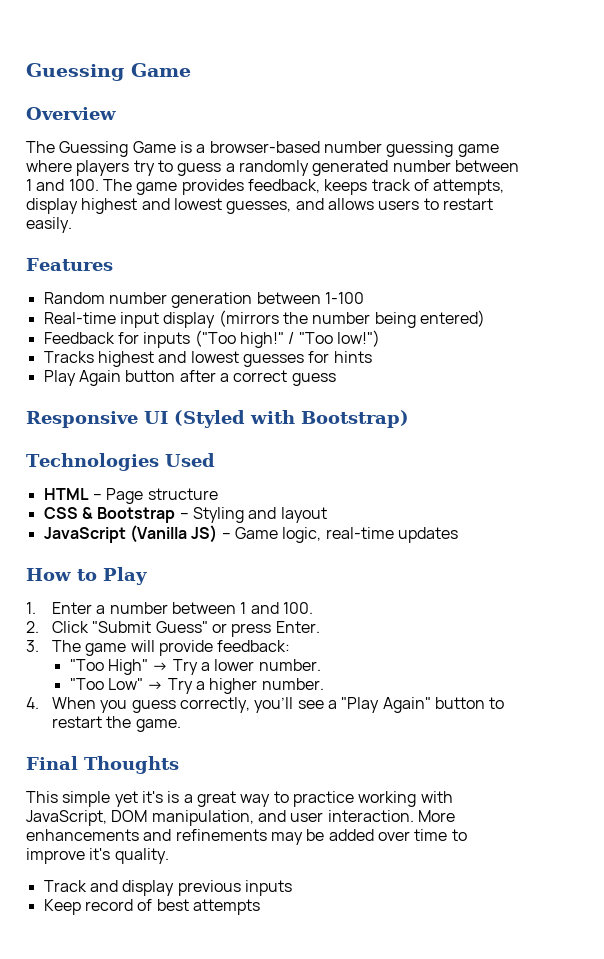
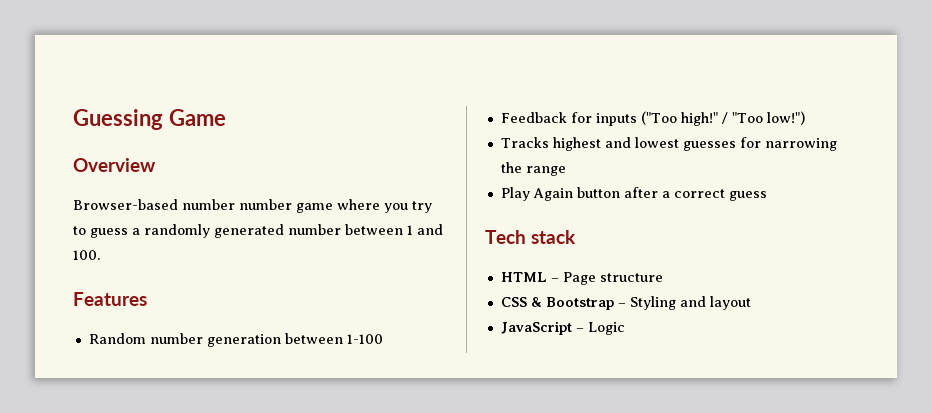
[26,141,454,157] The Guessing Game is a browser-based number guessing -> [73,199,292,210] Browser-based number number
[76,160,130,176] players -> [384,203,408,213] you
[102,179,505,195] [26,198,493,214] [26,217,72,233] The game provides feedback, keeps track of attempts, display highest and lowest guesses, and allows users to restart easily. -> (100, 255) none
[43,310,485,328] // Real-time input display (mirrors the number being entered) -> (383, 339) none
[333,351,372,363] hints -> [764,138,837,151] [500,162,566,176] narrowing the range
[26,410,409,428] [26,453,215,471] Responsive UI (Styled with Bootstrap) // Technologies Used -> [485,230,576,244] Tech stack
[129,525,458,543] [26,567,147,585] [26,602,313,614] [26,621,320,637] [26,640,291,656] [69,659,321,675] [69,678,324,694] [26,697,505,713] [52,716,181,732] [26,756,179,774] [26,791,453,807] [26,810,455,826] [26,829,467,845] [26,848,169,864] [43,880,292,896] [43,899,260,915] (Vanilla JS) – Game logic, real-time updates // How to Play // 1. Enter a number between 1 and 100. // 2. Click "Submit Guess" or press Enter. // 3. The game will provide feedback: // "Too High" → Try a lower number. // "Too Low" → Try a higher number. // 4. When you guess correctly, you’ll see a "Play Again" button to restart the game. // Final Thoughts // This simple yet it's is a great way to practice working with JavaScript, DOM manipulation, and user interaction. More enhancements and refinements may be added over time to improve it's quality. // Track and display previous inputs // Keep record of best attempts -> [575,322,625,335] – Logic

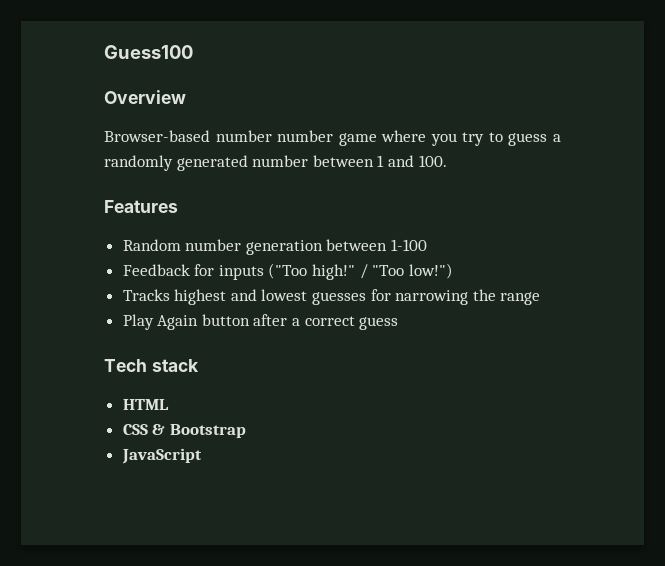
[73,109,226,130] Guessing Game -> [104,45,193,59] Guess100
[550,272,663,285] – Page structure -> (169, 404) none
[617,296,751,310] – Styling and layout -> (246, 431) none
[575,322,625,335] – Logic -> (202, 456) none

